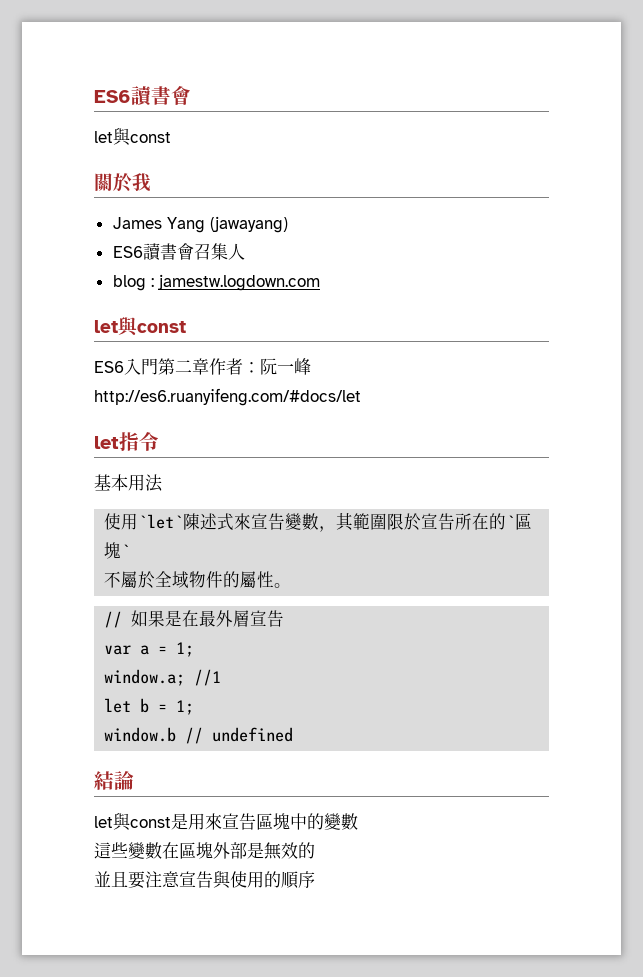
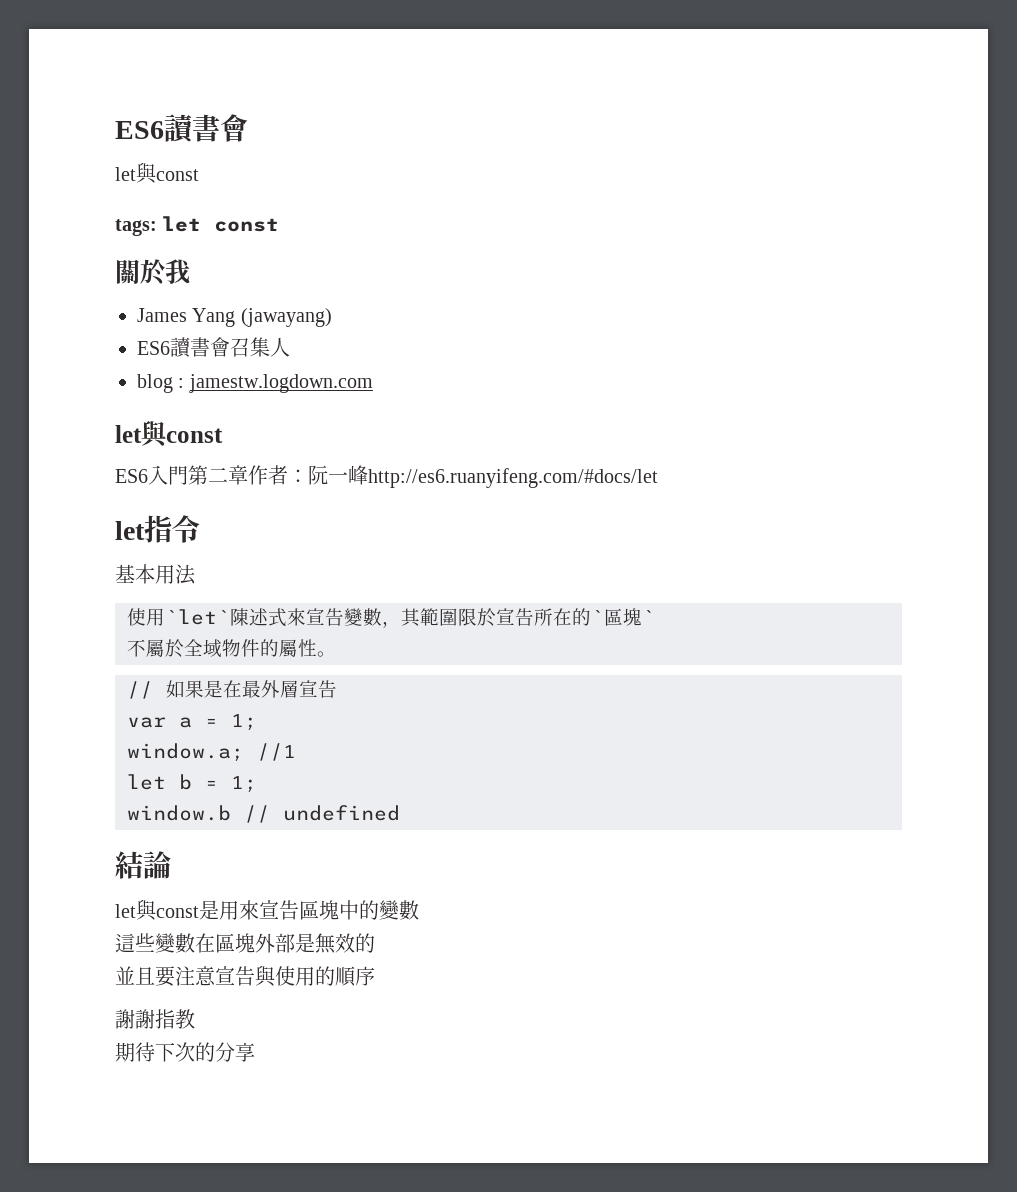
(171, 137) none -> [115,216,280,236] // tags: let const
(315, 879) none -> [115,1009,195,1029] [115,1042,255,1062] // 謝謝指教 // 期待下次的分享

